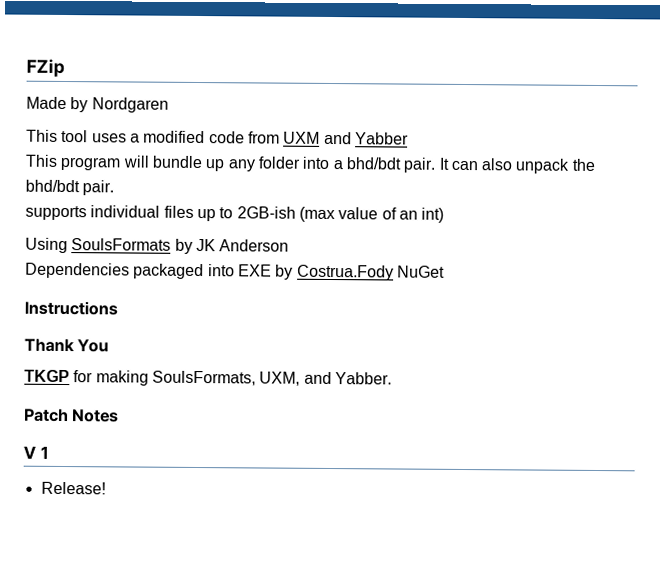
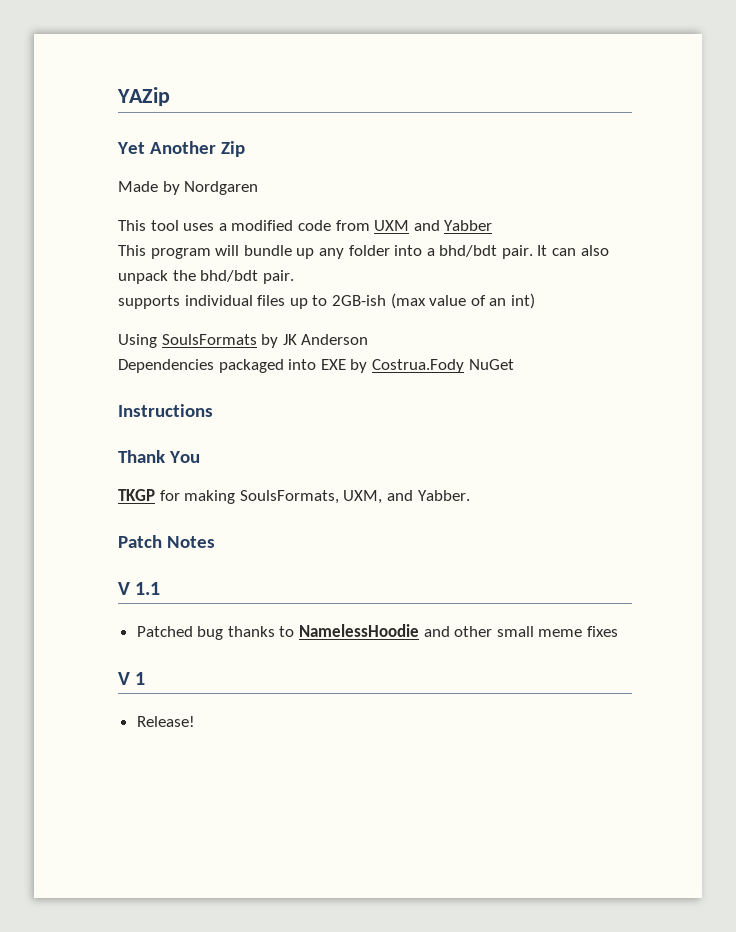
[26,58,65,77] FZip -> [117,87,170,106] [117,141,245,157] YAZip // Yet Another Zip
(120, 416) none -> [118,582,161,595] [136,624,619,640] // V 1.1 // Patched bug thanks to NamelessHoodie and other small meme fixes

